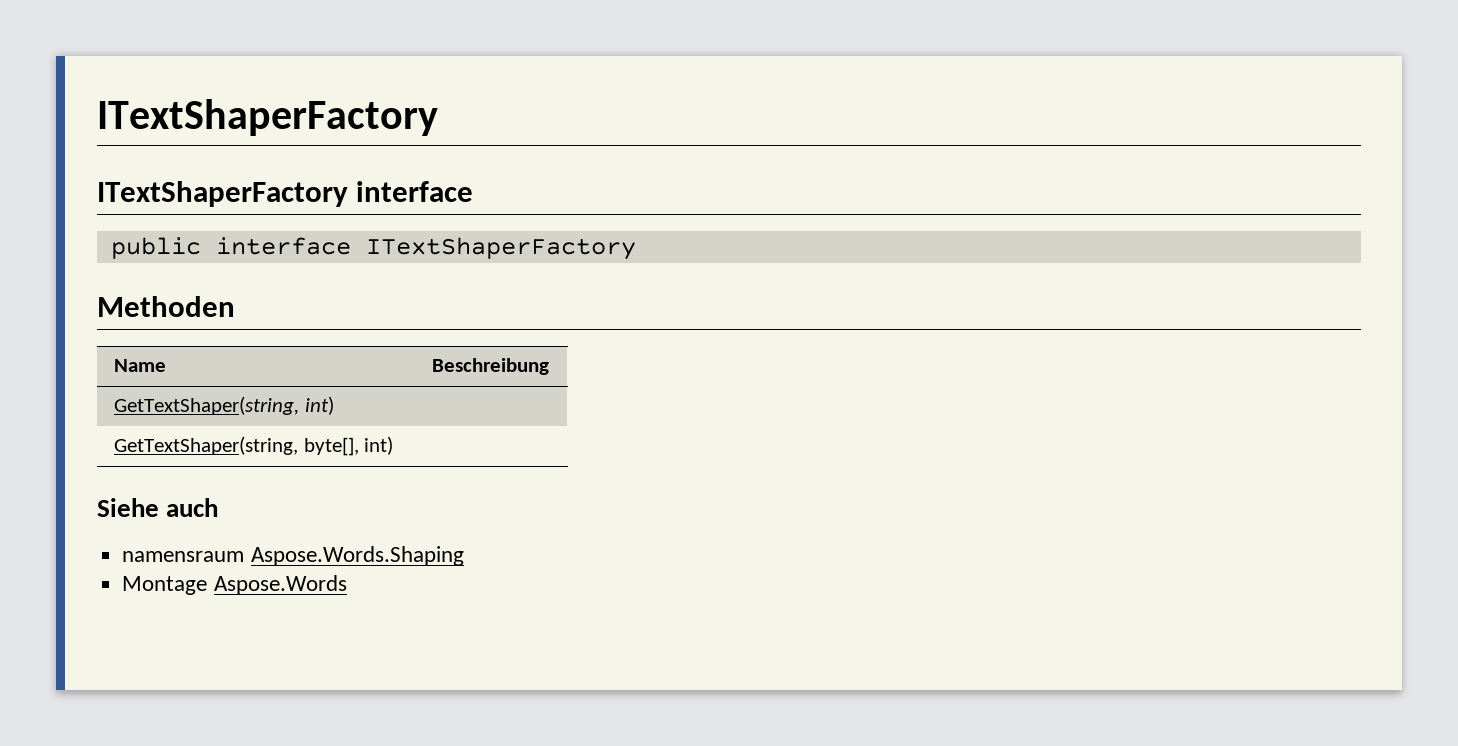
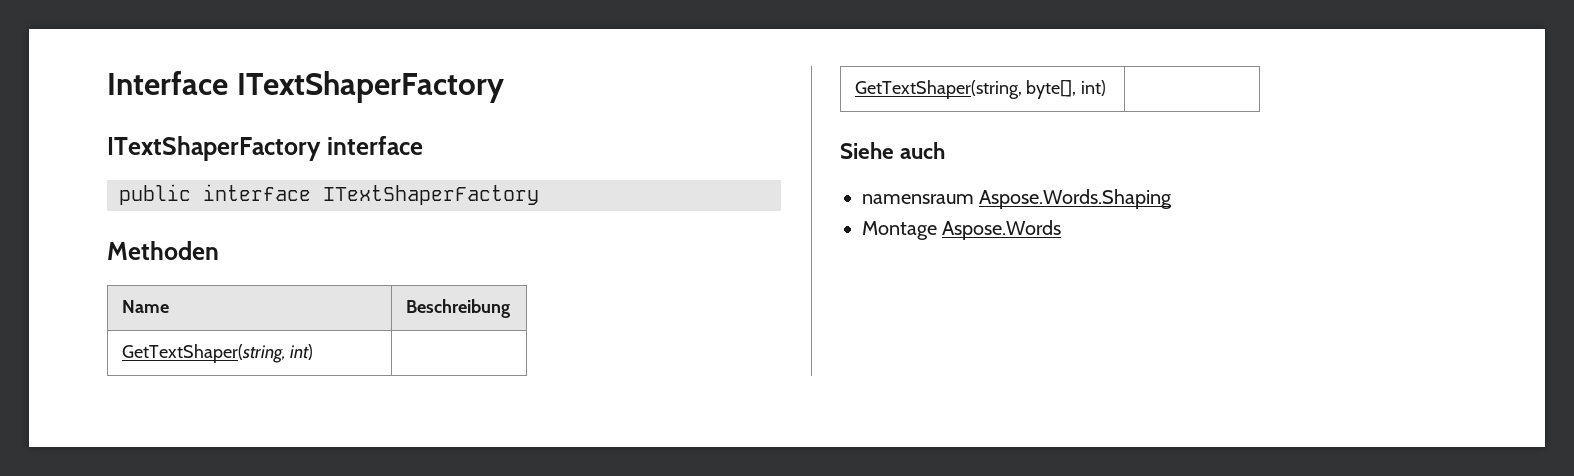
(97, 117) none -> [107,71,228,95] Interface

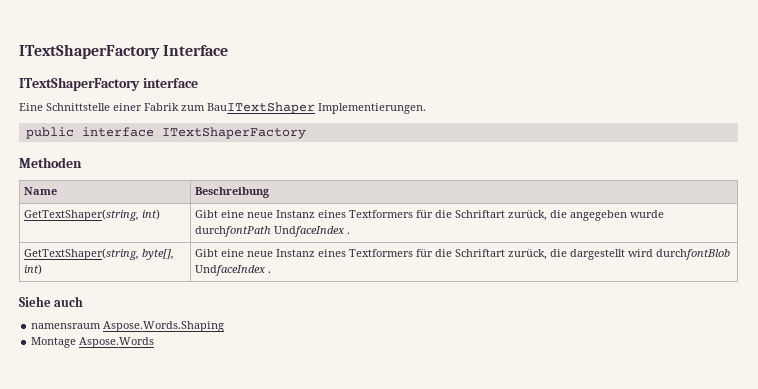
(107, 83) none -> [19,44,160,59] ITextShaperFactory
[236,71,505,103] ITextShaperFactory -> (229, 50) none
(423, 145) none -> [19,102,426,114] // Eine Schnittstelle einer Fabrik zum BauITextShaper Implementierungen.
[854,80,1107,99] // GetTextShaper(string, byte[], int) | -> [194,210,664,221] [194,226,350,237] [23,248,174,260] [23,264,42,275] [194,249,730,260] [194,265,271,276] Gibt eine neue Instanz eines Textformers für die Schriftart zurück, die angegeben wurde durchfontPath UndfaceIndex . // GetTextShaper(string, byte[], int) | Gibt eine neue Instanz eines Textformers für die Schriftart zurück, die dargestellt wird durchfontBlob UndfaceIndex .

